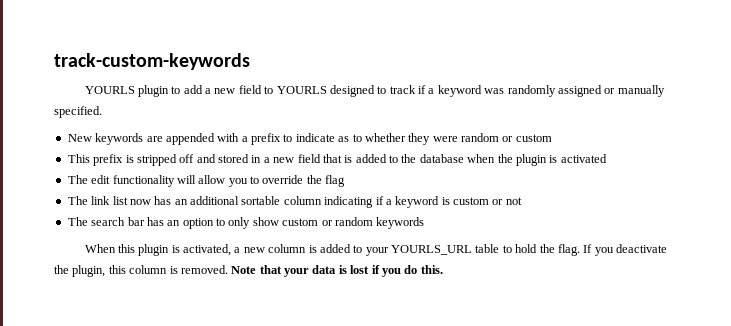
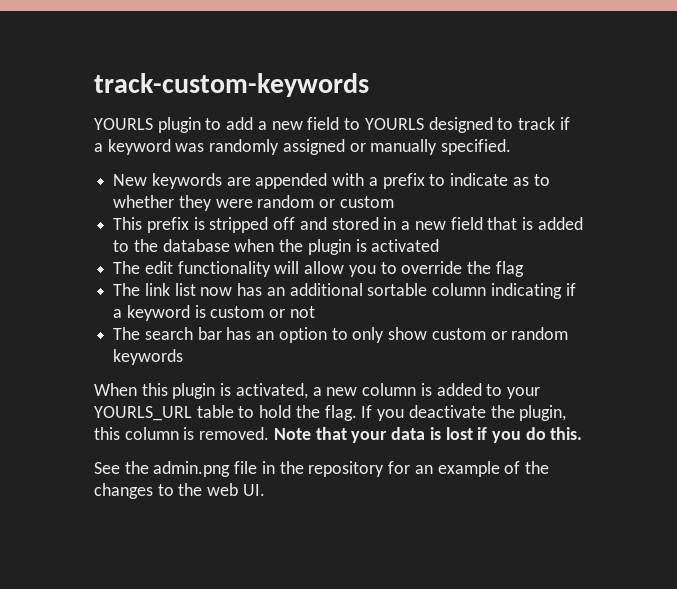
(443, 269) none -> [94,461,549,477] [94,483,265,499] // See the admin.png file in the repository for an example of the changes to the web UI.

